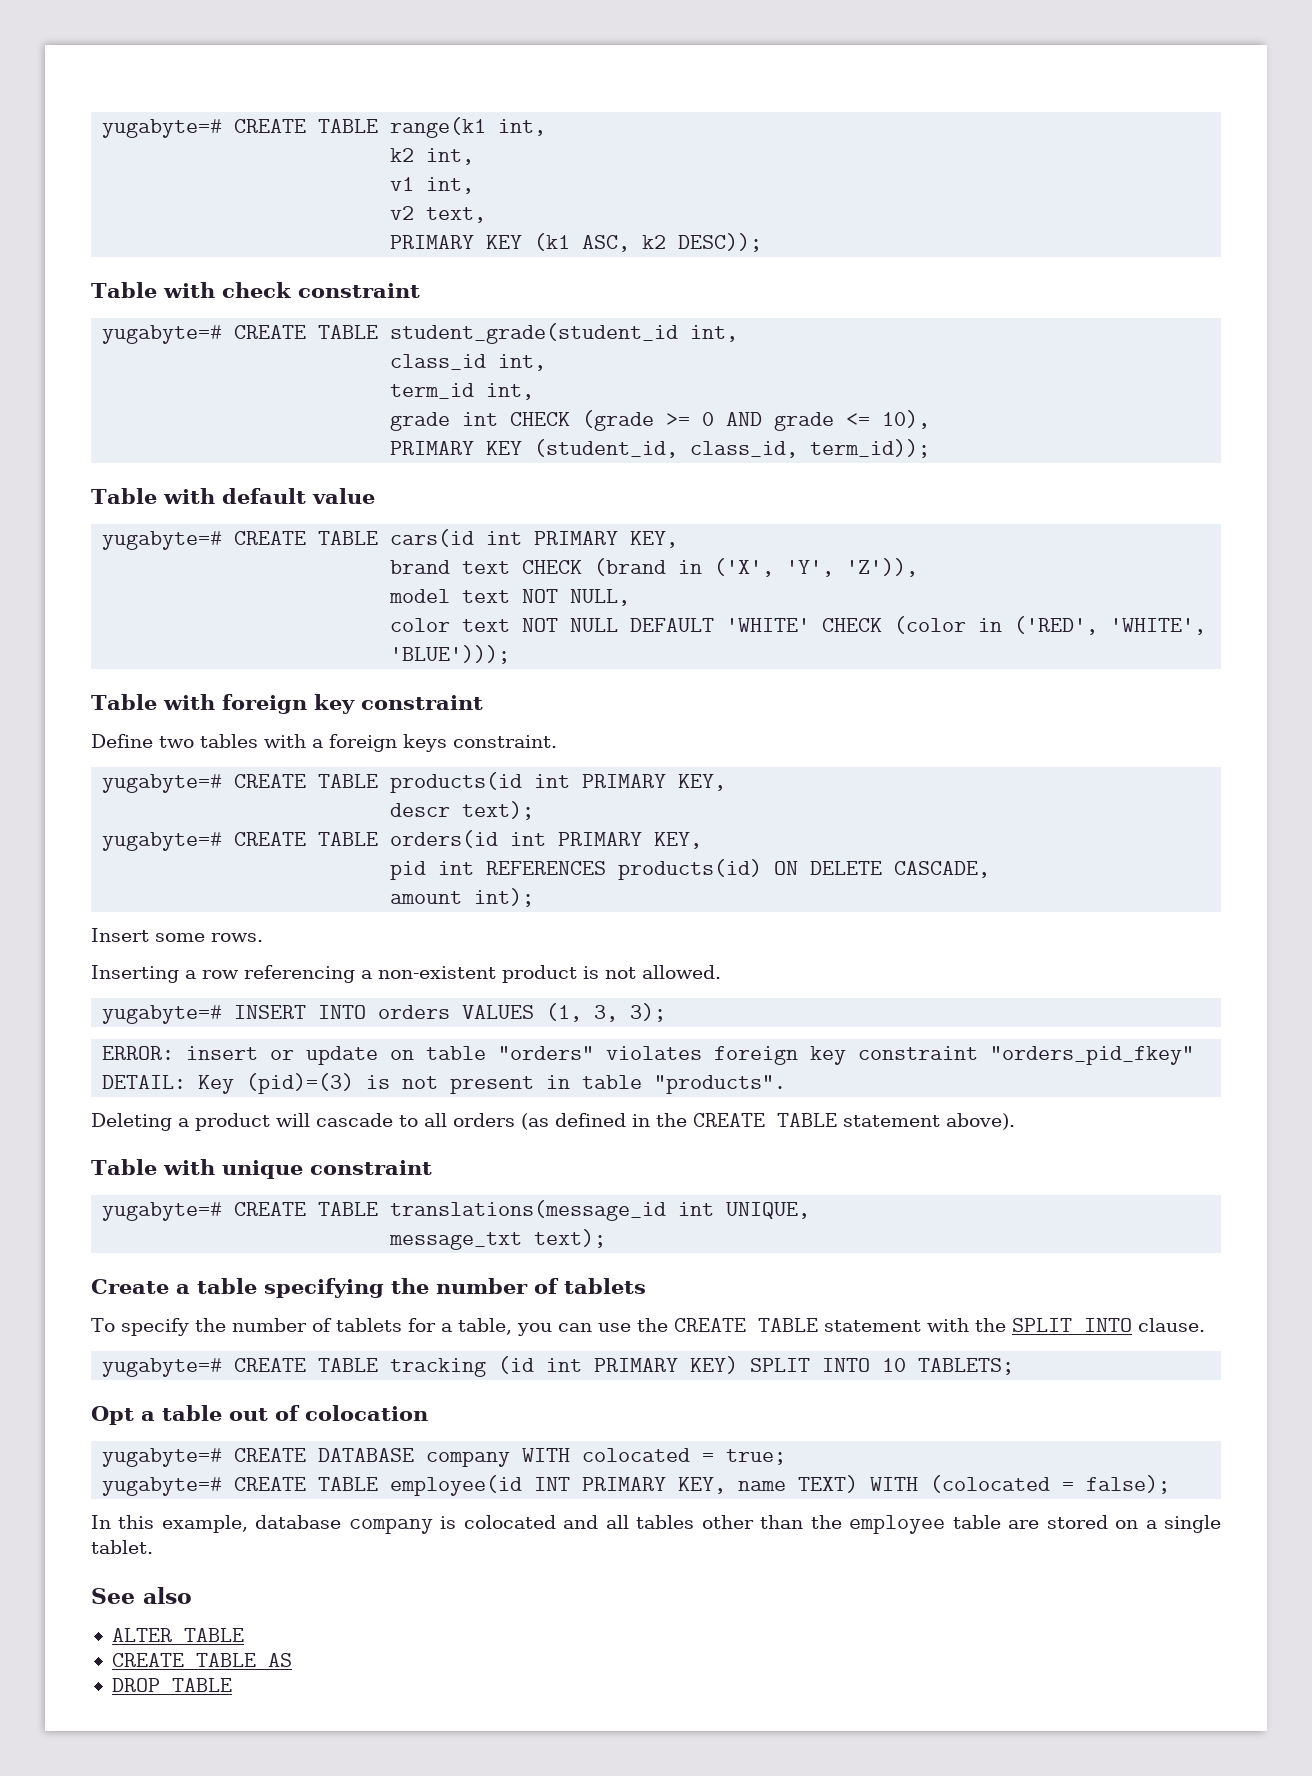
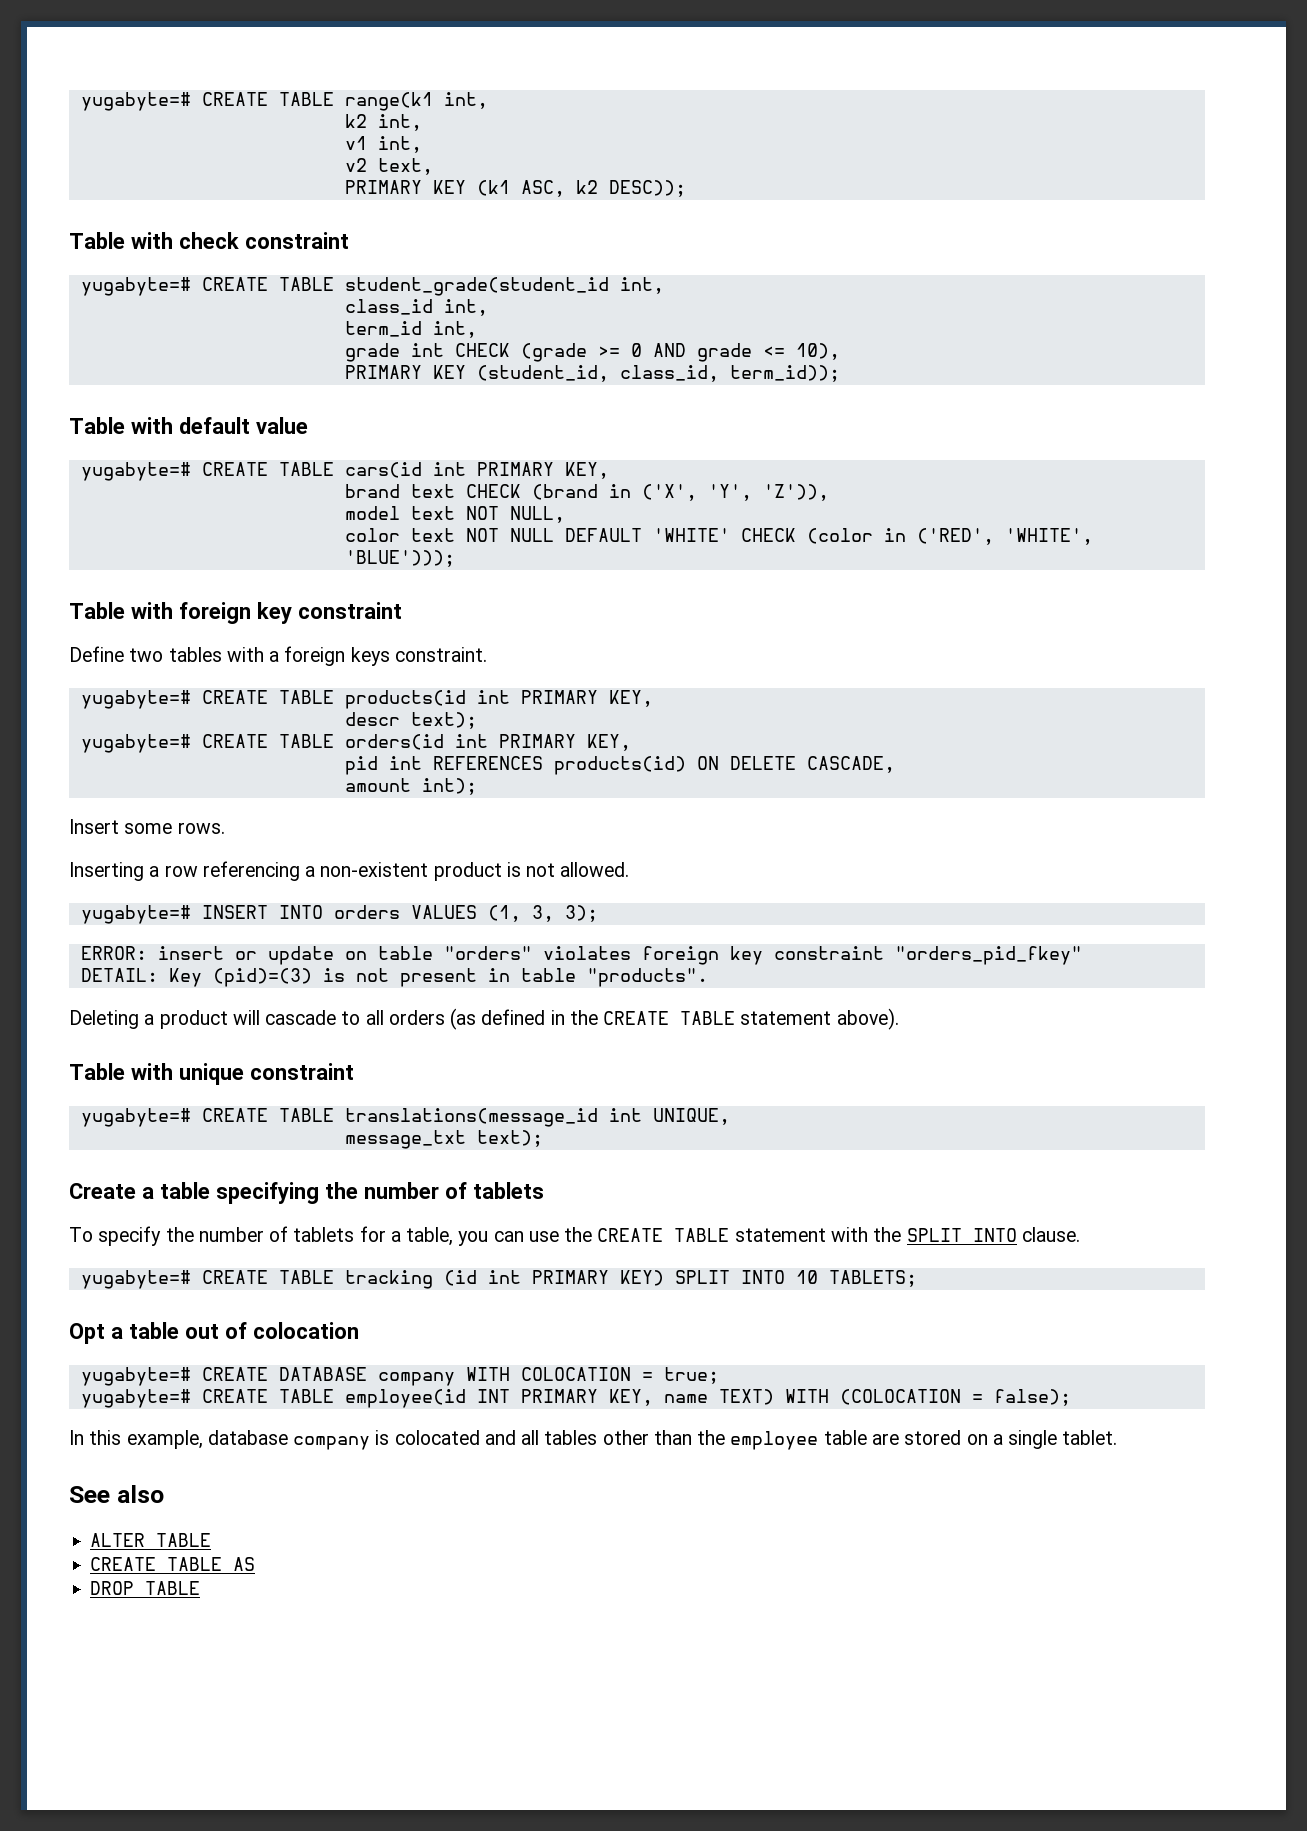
[582,1448,691,1462] colocated -> [520,1367,631,1381] COLOCATION
[930,1475,1051,1493] (colocated -> [839,1389,961,1405] (COLOCATION

